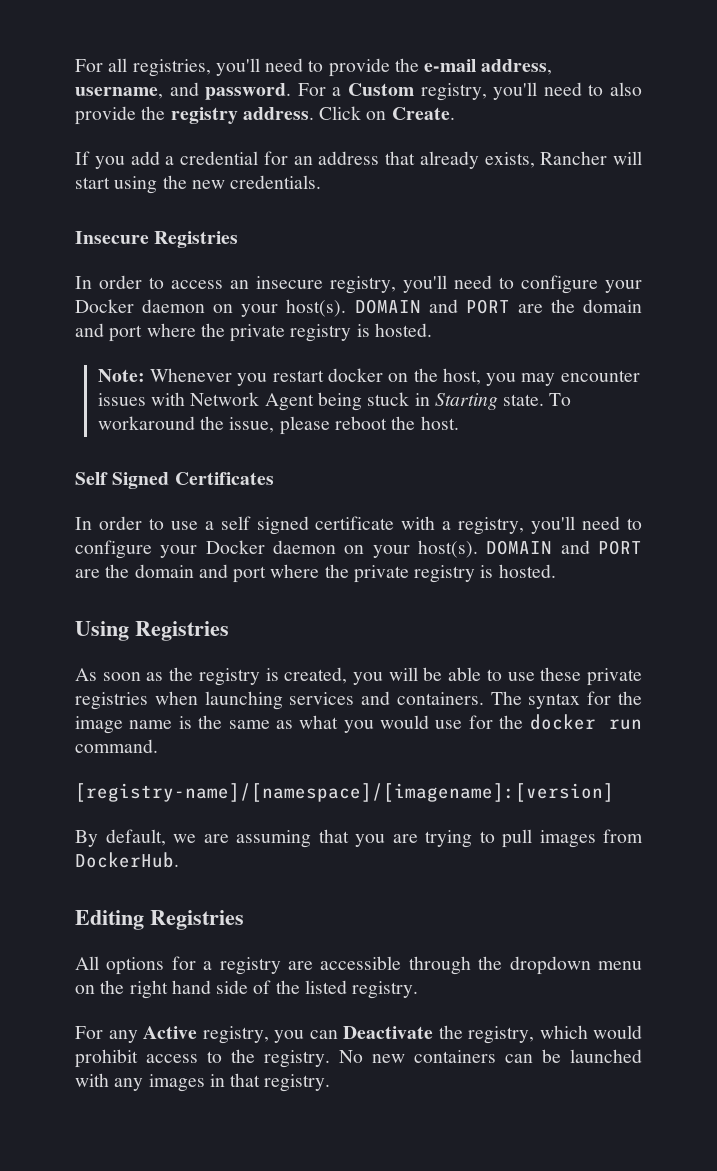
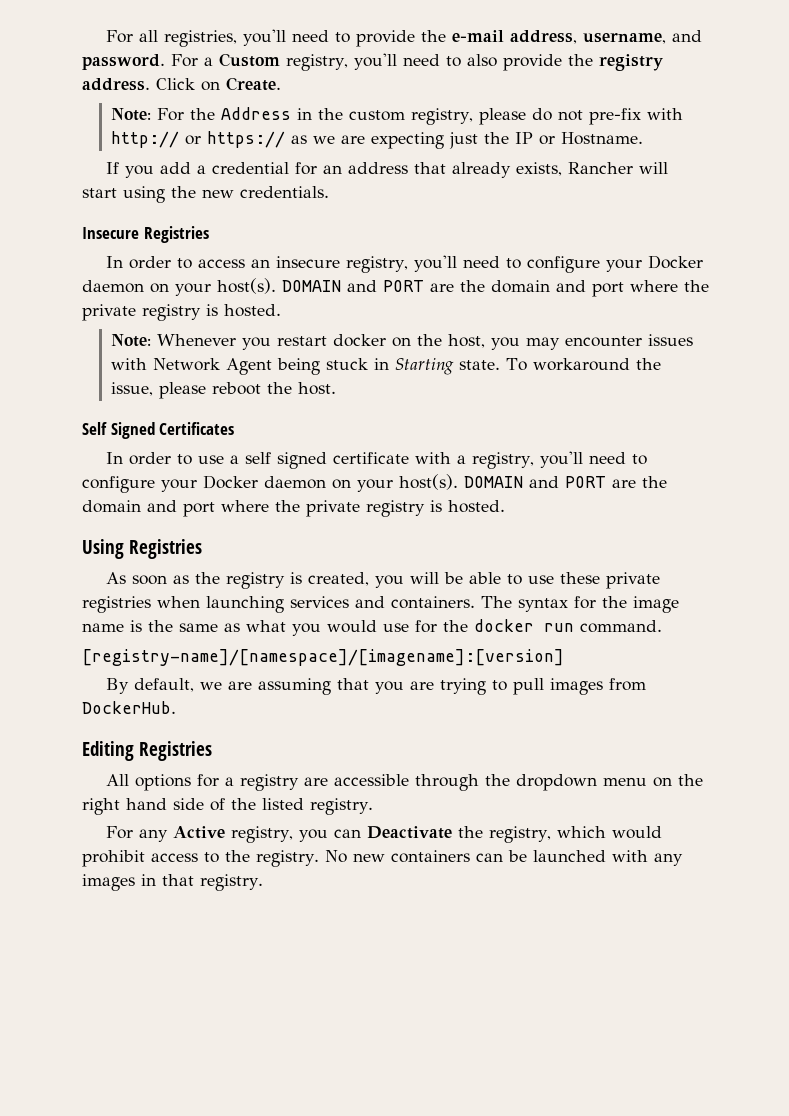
(455, 113) none -> [111,107,684,125] [111,131,644,149] // Note: For the Address in the custom registry, please do not pre-fix with http:// or https:// as we are expecting just the IP or Hostname.

